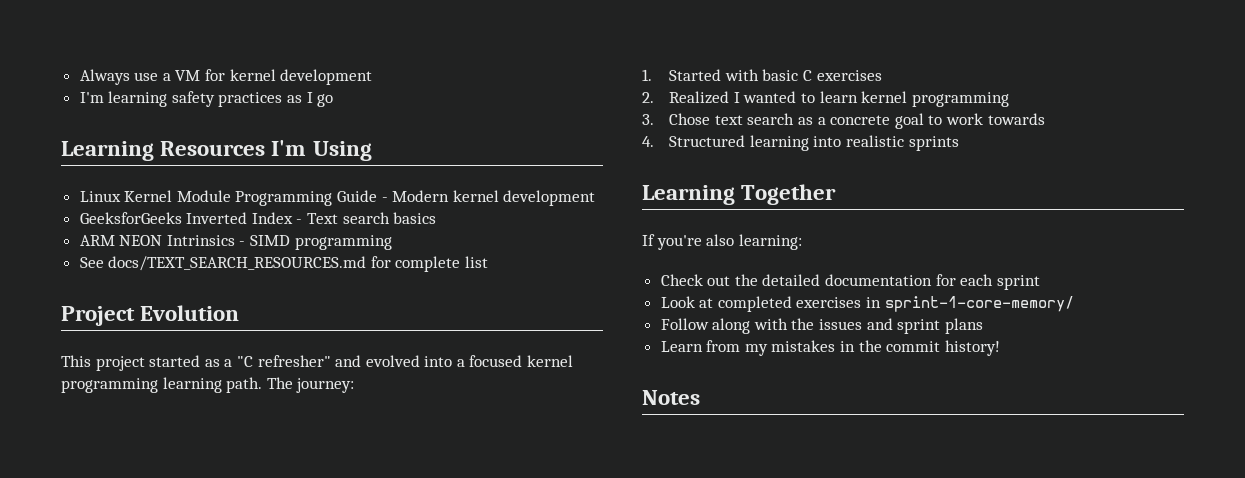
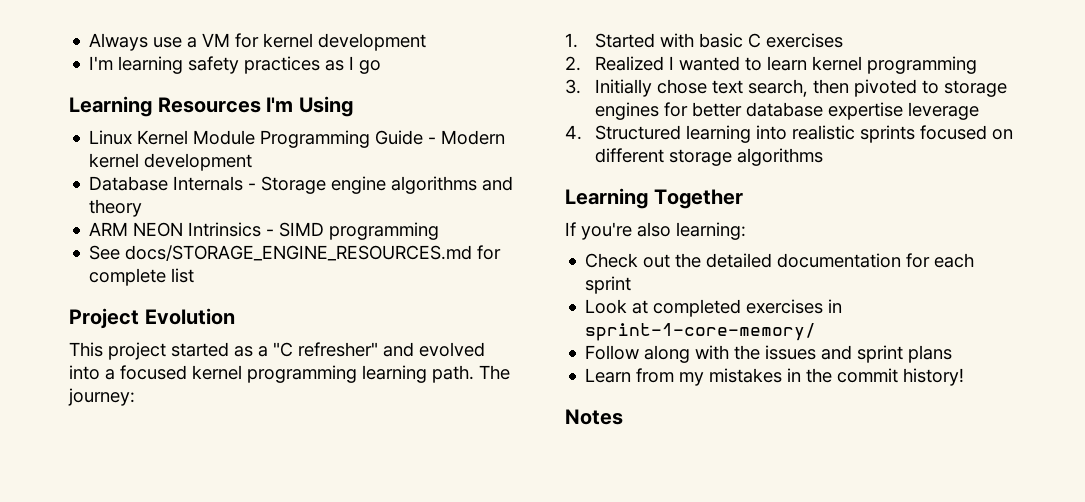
[79,212,437,224] GeeksforGeeks Inverted Index - Text search basics -> [89,176,514,194] [89,199,143,217] Database Internals - Storage engine algorithms and theory
[108,256,367,271] docs/TEXT_SEARCH_RESOURCES.md -> [125,245,473,261] docs/STORAGE_ENGINE_RESOURCES.md
[669,113,1045,129] Chose text search as a concrete goal to work towards -> [594,79,1007,97] [594,102,979,120] Initially chose text search, then pivoted to storage engines for better database expertise leverage
(959, 143) none -> [919,125,1013,140] [594,148,823,166] focused on different storage algorithms

